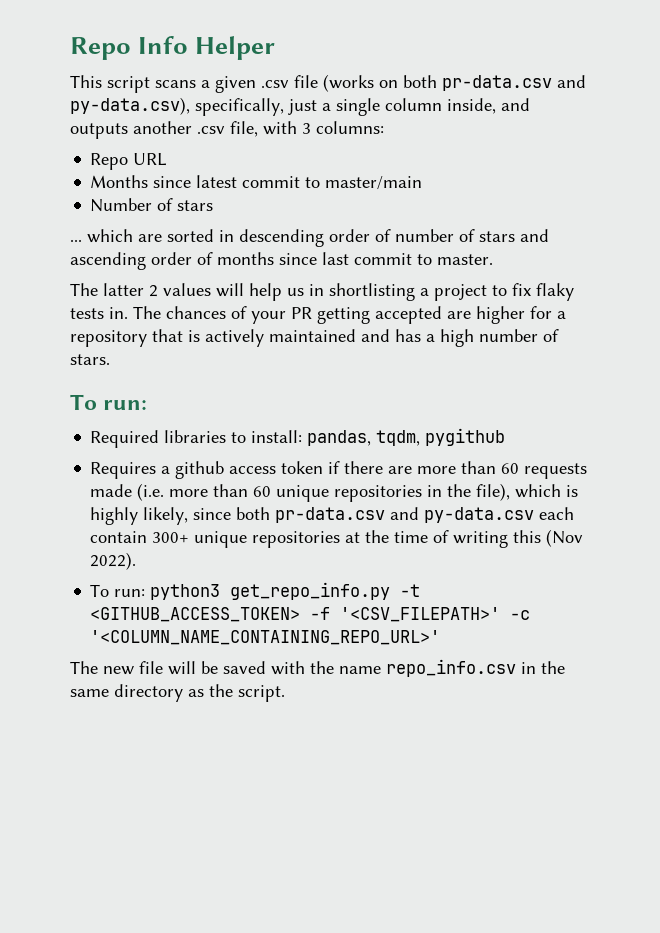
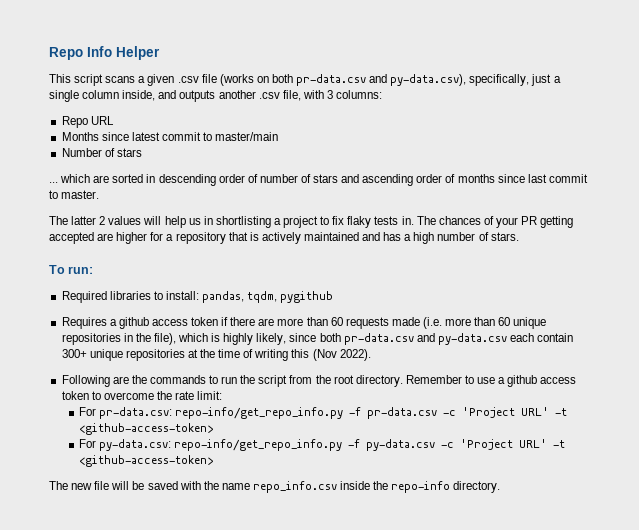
[90,582,421,600] [90,607,531,622] [90,630,441,645] To run: python3 get_repo_info.py -t <GITHUB_ACCESS_TOKEN> -f '<CSV_FILEPATH>' -c '<COLUMN_NAME_CONTAINING_REPO_URL>' -> [61,375,577,387] [61,391,223,400] [79,407,568,419] [79,423,214,435] [79,439,566,451] [79,455,214,467] Following are the commands to run the script from the root directory. Remember to use a github access token to overcome the rate limit: // For pr-data.csv: repo-info/get_repo_info.py -f pr-data.csv -c 'Project URL' -t <github-access-token> // For py-data.csv: repo-info/get_repo_info.py -f py-data.csv -c 'Project URL' -t <github-access-token>
[521,661,565,674] [70,684,285,702] in the same directory as the script. -> [340,481,501,493] inside the repo-info directory.

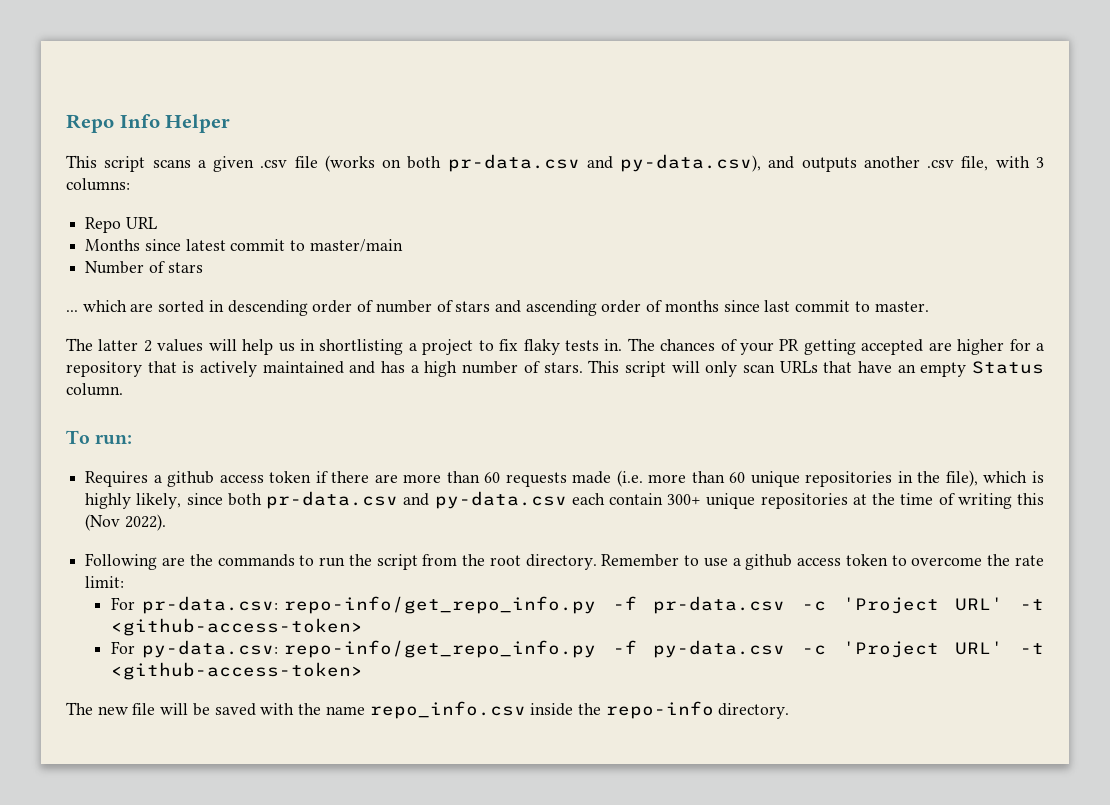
[469,74,561,86] [49,90,156,102] specifically, just a single column inside, -> (762, 163) none
[49,265,94,274] [61,291,334,303] // To run: // Required libraries to install: pandas, tqdm, pygithub -> [588,360,1044,377] [66,383,123,396] [66,430,133,445] This script will only scan URLs that have an empty Status column. // To run:

